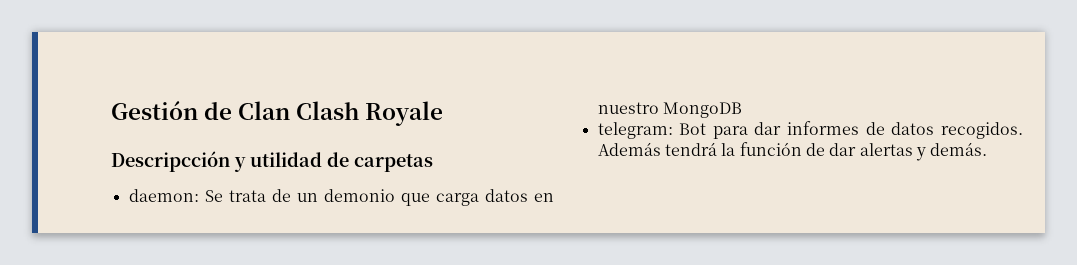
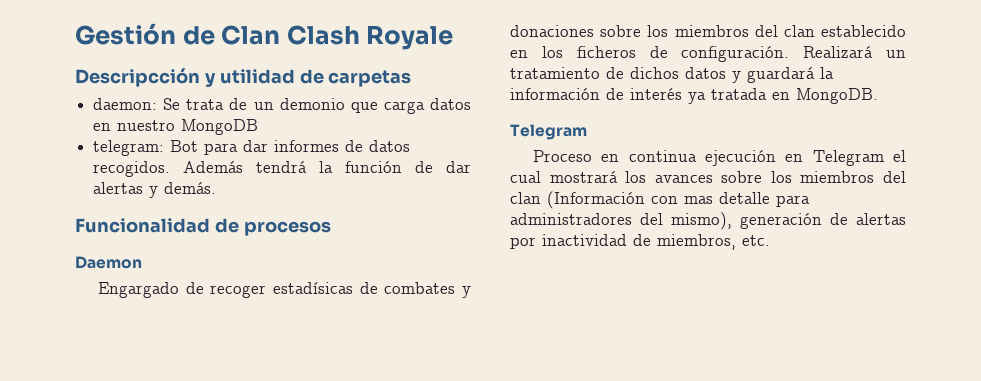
(988, 149) none -> [75,218,331,236] [75,256,142,269] [97,282,471,298] [510,25,906,37] [510,46,906,62] [510,67,834,83] [510,88,878,104] [510,124,587,140] [532,150,906,166] [510,171,906,183] [510,191,810,209] [510,212,906,230] [510,234,770,250] // Funcionalidad de procesos // Daemon // Engargado de recoger estadísicas de combates y donaciones sobre los miembros del clan establecido en los ficheros de configuración. Realizará un tratamiento de dichos datos y guardará la información de interés ya tratada en MongoDB. // Telegram // Proceso en continua ejecución en Telegram el cual mostrará los avances sobre los miembros del clan (Información con mas detalle para administradores del mismo), generación de alertas por inactividad de miembros, etc.

